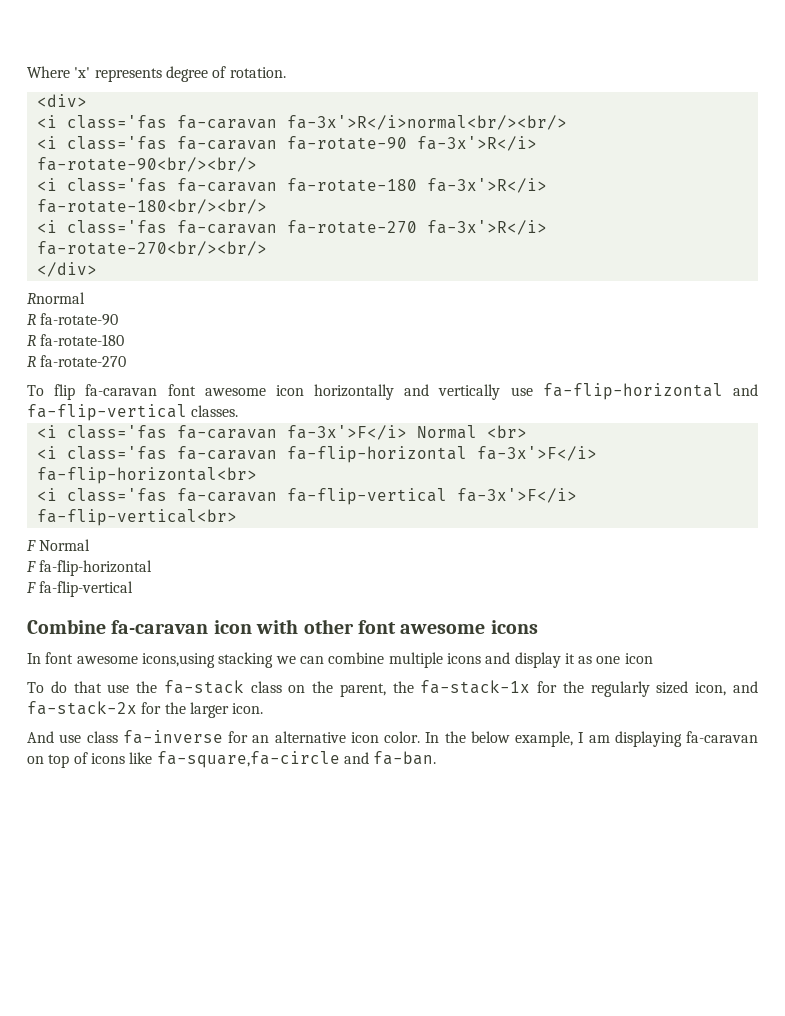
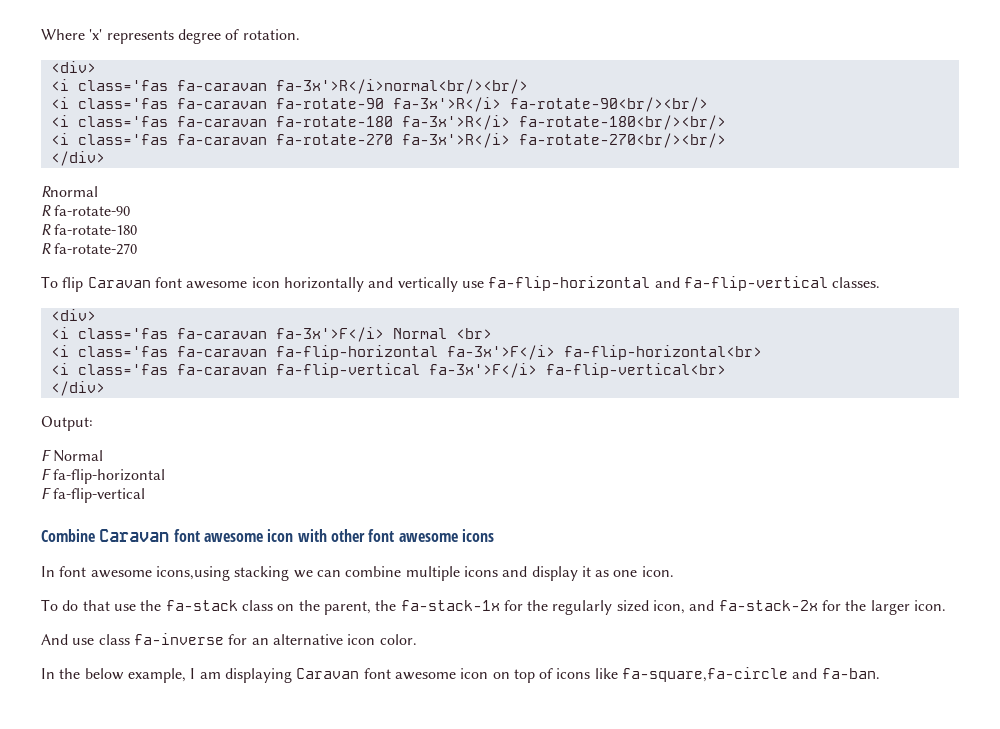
[85,384,158,396] fa-caravan -> [87,277,151,288] Caravan
(239, 411) none -> [50,309,96,321] // <div>
(237, 517) none -> [50,381,105,396] [41,416,93,431] // </div> // Output:
[111,620,209,634] fa-caravan -> [99,529,263,542] Caravan font awesome
[624,653,653,664] icon -> [641,566,674,577] icon.
(420, 737) none -> (417, 639) //
[686,731,758,743] fa-caravan -> [296,668,489,680] Caravan font awesome icon

